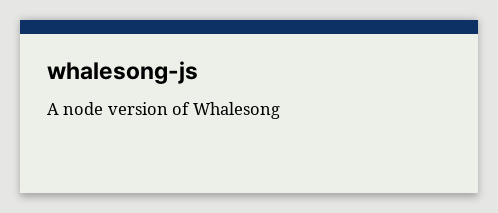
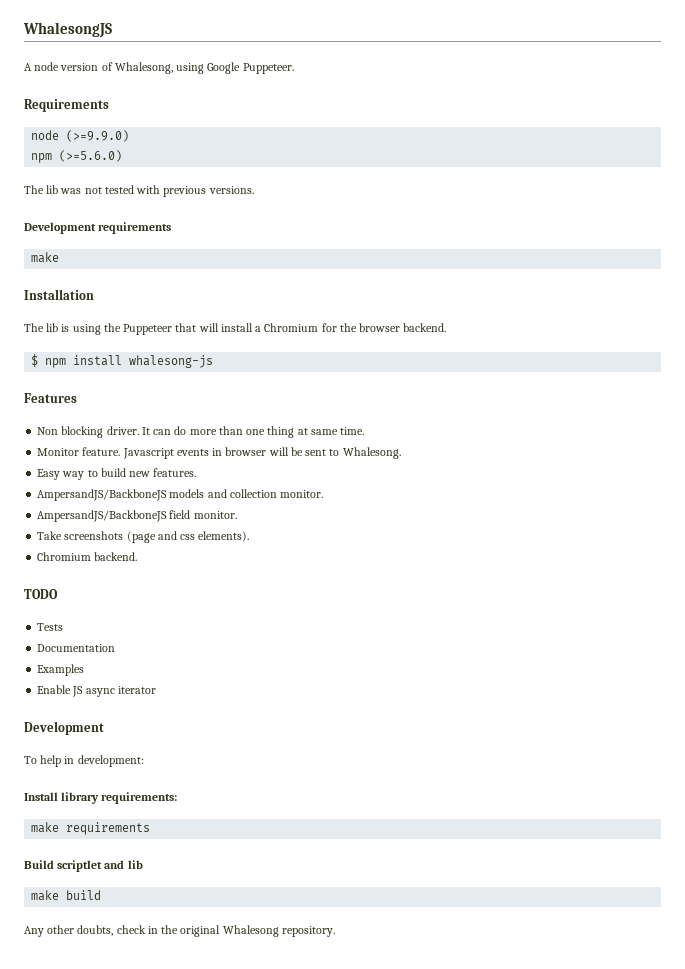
[47,61,198,84] whalesong-js -> [23,22,112,38] WhalesongJS
[192,102,280,119] Whalesong -> [114,62,294,74] [24,99,109,112] [31,130,130,142] [31,150,123,163] [24,185,254,197] [24,222,172,234] [31,252,60,263] [24,289,94,300] [24,323,447,335] [31,354,214,368] [24,393,77,403] [37,426,365,438] [37,447,401,459] [37,468,197,480] [37,489,324,501] [37,510,237,522] [37,531,250,543] [37,552,138,561] [24,589,58,599] [37,623,64,631] [37,644,116,652] [37,664,85,676] [37,685,156,697] [24,721,104,735] [24,755,144,767] [24,792,178,804] [31,822,151,835] [24,860,143,872] [31,890,102,901] [24,925,335,937] Whalesong, using Google Puppeteer. // Requirements // node (>=9.9.0) // npm (>=5.6.0) // The lib was not tested with previous versions. // Development requirements // make // Installation // The lib is using the Puppeteer that will install a Chromium for the browser backend. // $ npm install whalesong-js // Features // Non blocking driver. It can do more than one thing at same time. // Monitor feature. Javascript events in browser will be sent to Whalesong. // Easy way to build new features. // AmpersandJS/BackboneJS models and collection monitor. // AmpersandJS/BackboneJS field monitor. // Take screenshots (page and css elements). // Chromium backend. // TODO // Tests // Documentation // Examples // Enable JS async iterator // Development // To help in development: // Install library requirements: // make requirements // Build scriptlet and lib // make build // Any other doubts, check in the original Whalesong repository.

